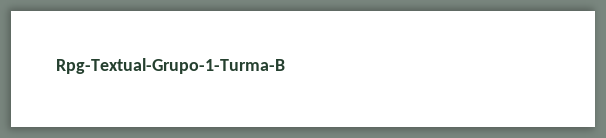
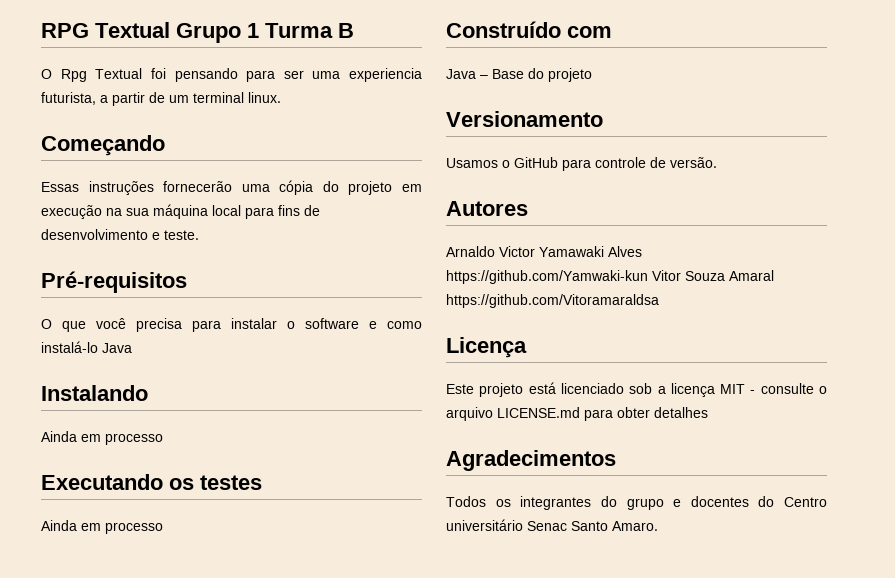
[56,58,285,74] Rpg-Textual-Grupo-1-Turma-B -> [41,22,354,43] [41,68,422,82] [41,92,281,106] [41,135,165,156] [41,180,422,195] [41,204,320,219] [41,229,199,240] [41,271,187,293] [41,318,422,332] [41,341,132,353] [41,385,148,401] [41,431,163,445] [41,474,262,490] [41,520,163,534] [446,21,612,38] [446,68,592,82] [446,111,603,127] [446,157,717,171] [446,201,528,216] [446,246,642,257] [446,270,774,284] [446,294,659,308] [446,337,527,358] [446,382,827,397] [446,407,708,421] [446,450,616,471] [446,496,827,510] [446,519,658,531] RPG Textual Grupo 1 Turma B // O Rpg Textual foi pensando para ser uma experiencia futurista, a partir de um terminal linux. // Começando // Essas instruções fornecerão uma cópia do projeto em execução na sua máquina local para fins de desenvolvimento e teste. // Pré-requisitos // O que você precisa para instalar o software e como instalá-lo Java // Instalando // Ainda em processo // Executando os testes // Ainda em processo // Construído com // Java – Base do projeto // Versionamento // Usamos o GitHub para controle de versão. // Autores // Arnaldo Victor Yamawaki Alves https://github.com/Yamwaki-kun Vitor Souza Amaral https://github.com/Vitoramaraldsa // Licença // Este projeto está licenciado sob a licença MIT - consulte o arquivo LICENSE.md para obter detalhes // Agradecimentos // Todos os integrantes do grupo e docentes do Centro universitário Senac Santo Amaro.

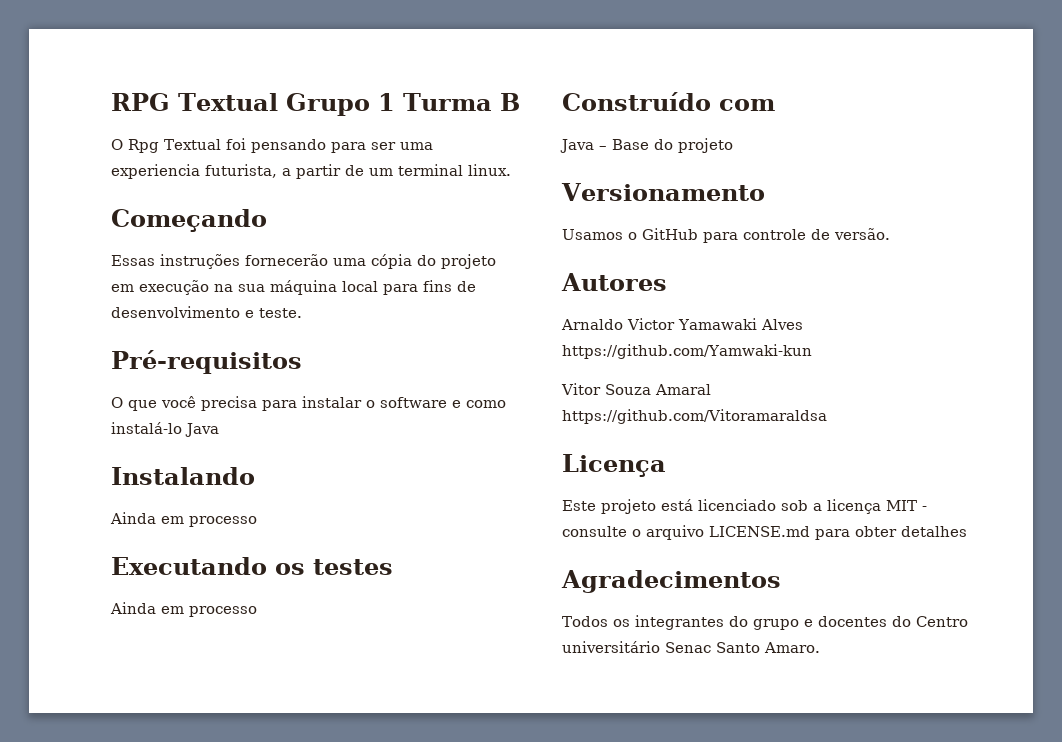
(648, 277) none -> (812, 351) //

